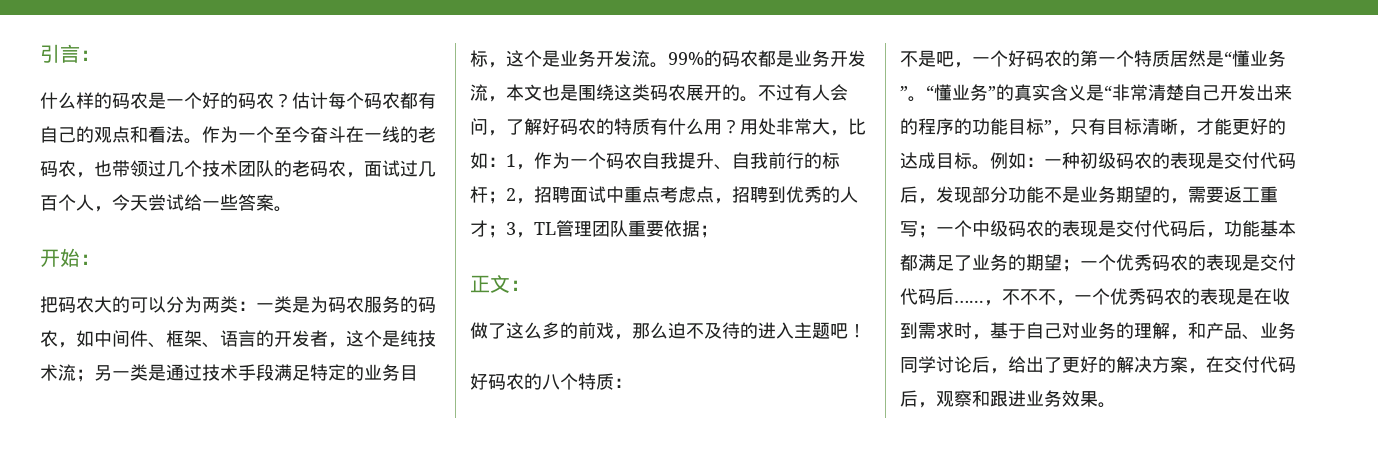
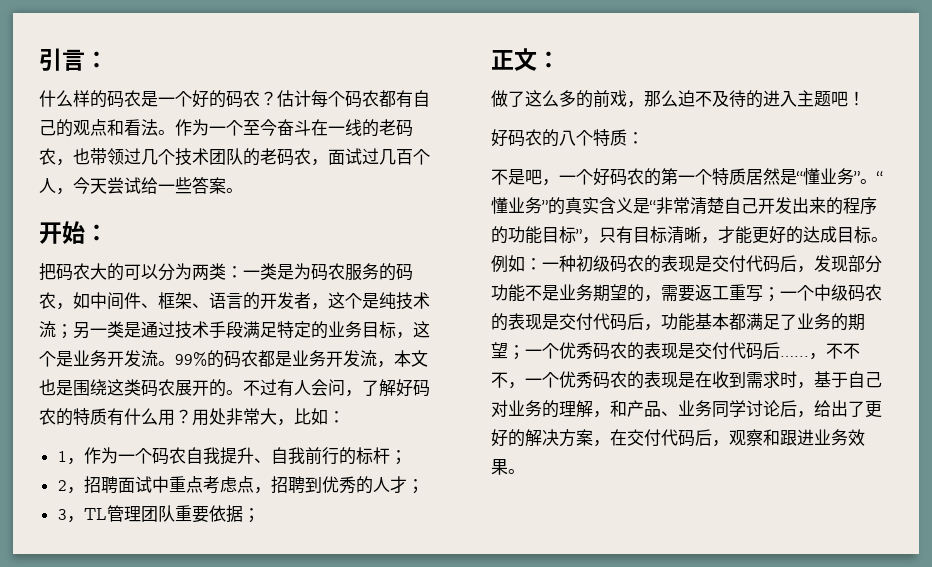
(506, 162) none -> (345, 417) //
(506, 197) none -> (407, 457) //
(506, 231) none -> (424, 486) //

